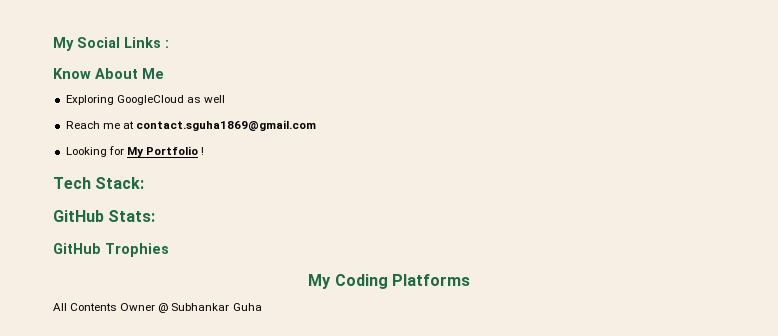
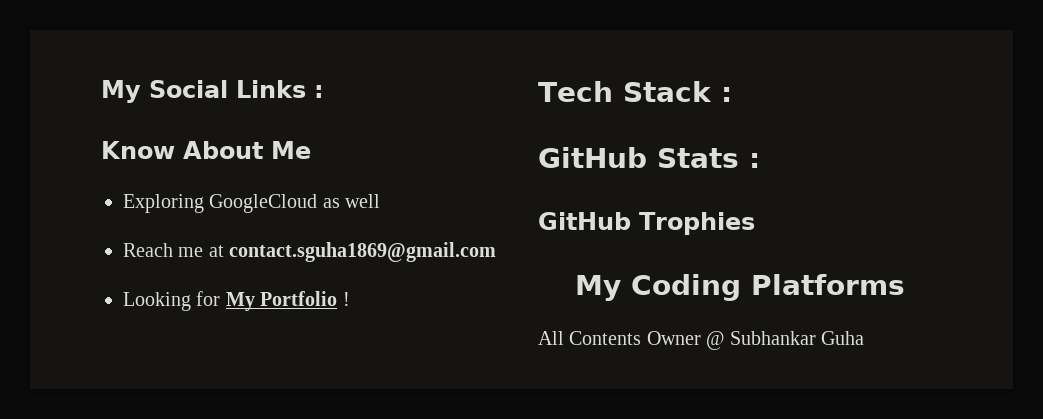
[95,177,145,189] [53,210,156,222] Stack: // GitHub Stats: -> [622,81,732,102] [538,147,760,168] Stack : // GitHub Stats :

